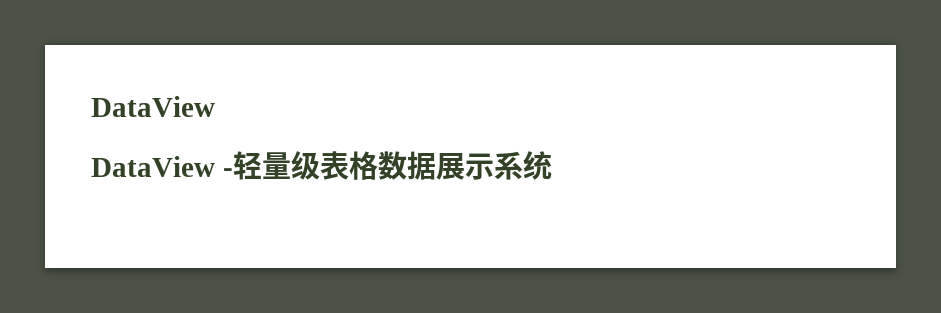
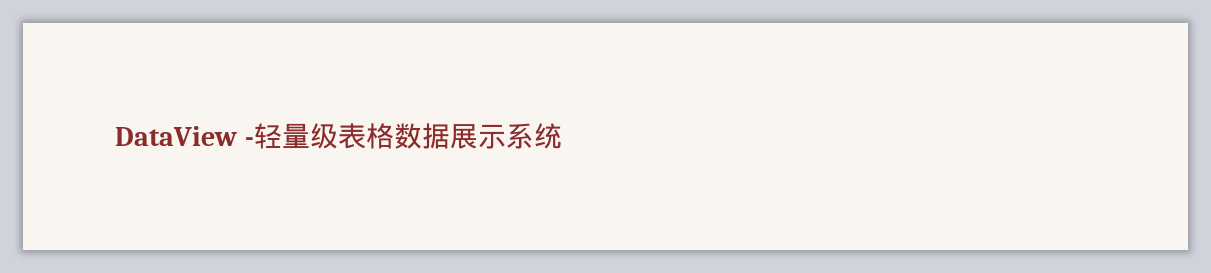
[91,96,215,117] [91,156,215,177] DataView // DataView -> [115,126,237,146] DataView

